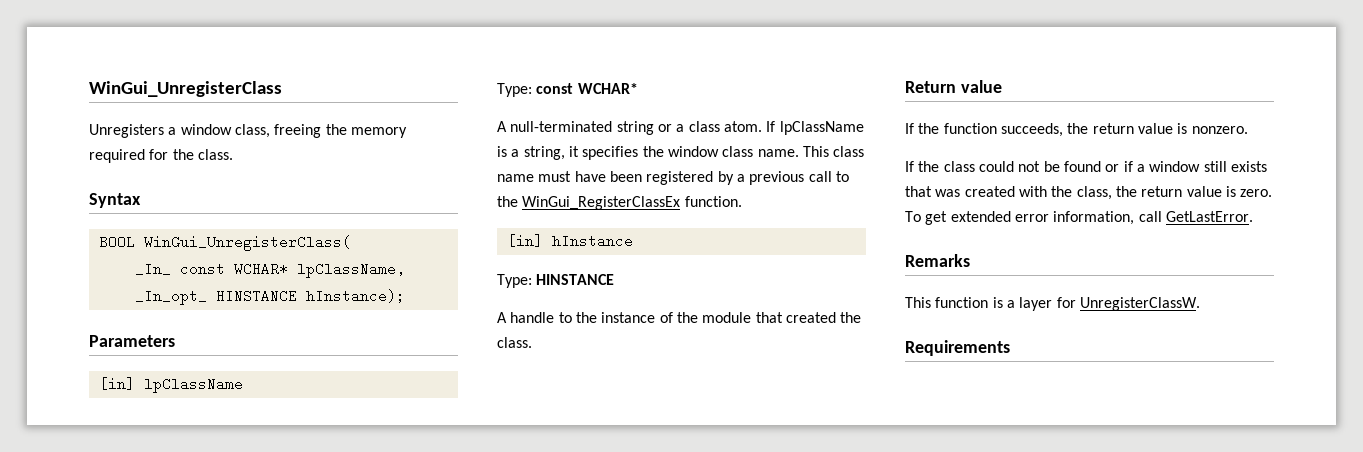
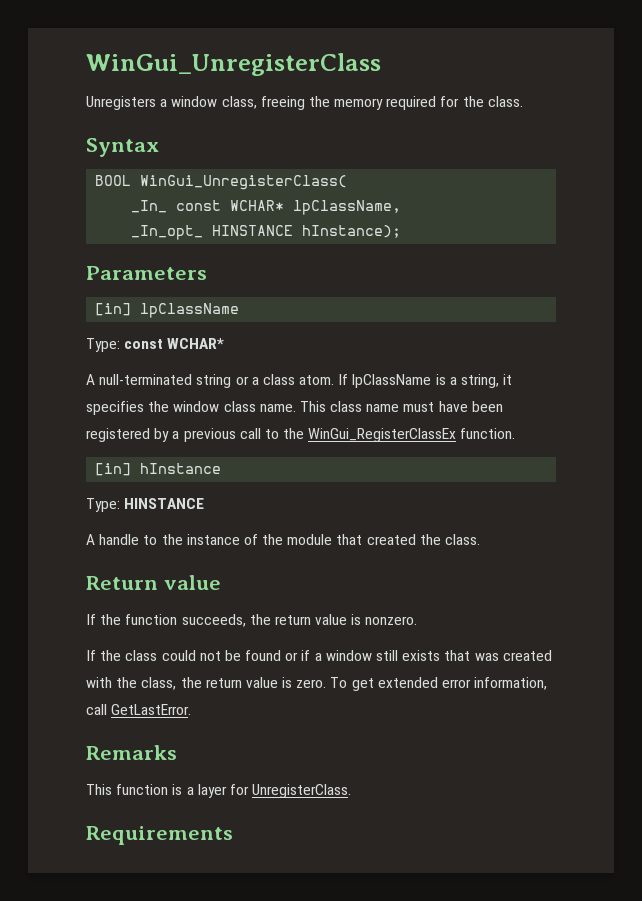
[1079,297,1200,311] UnregisterClassW. -> [252,784,352,798] UnregisterClass.

